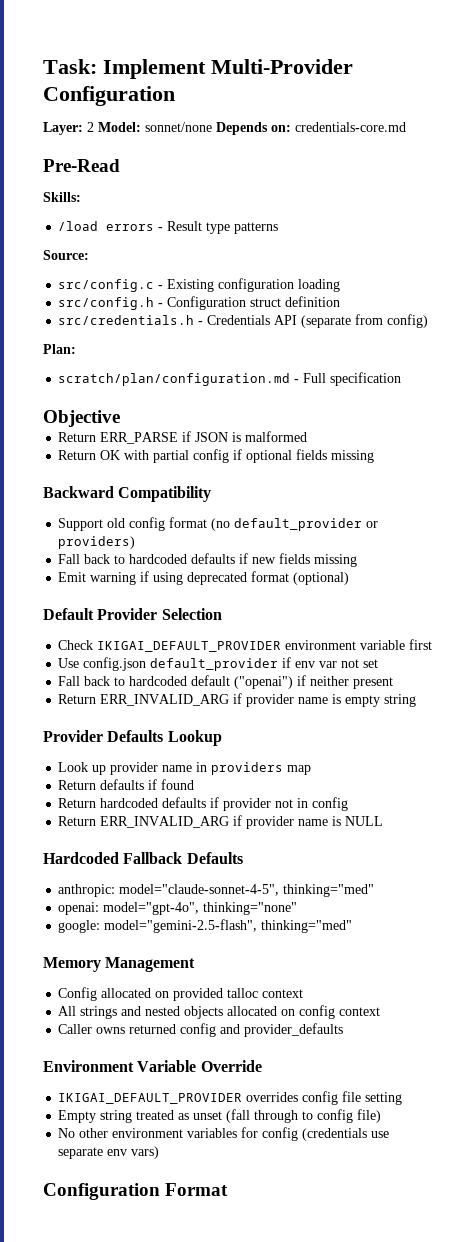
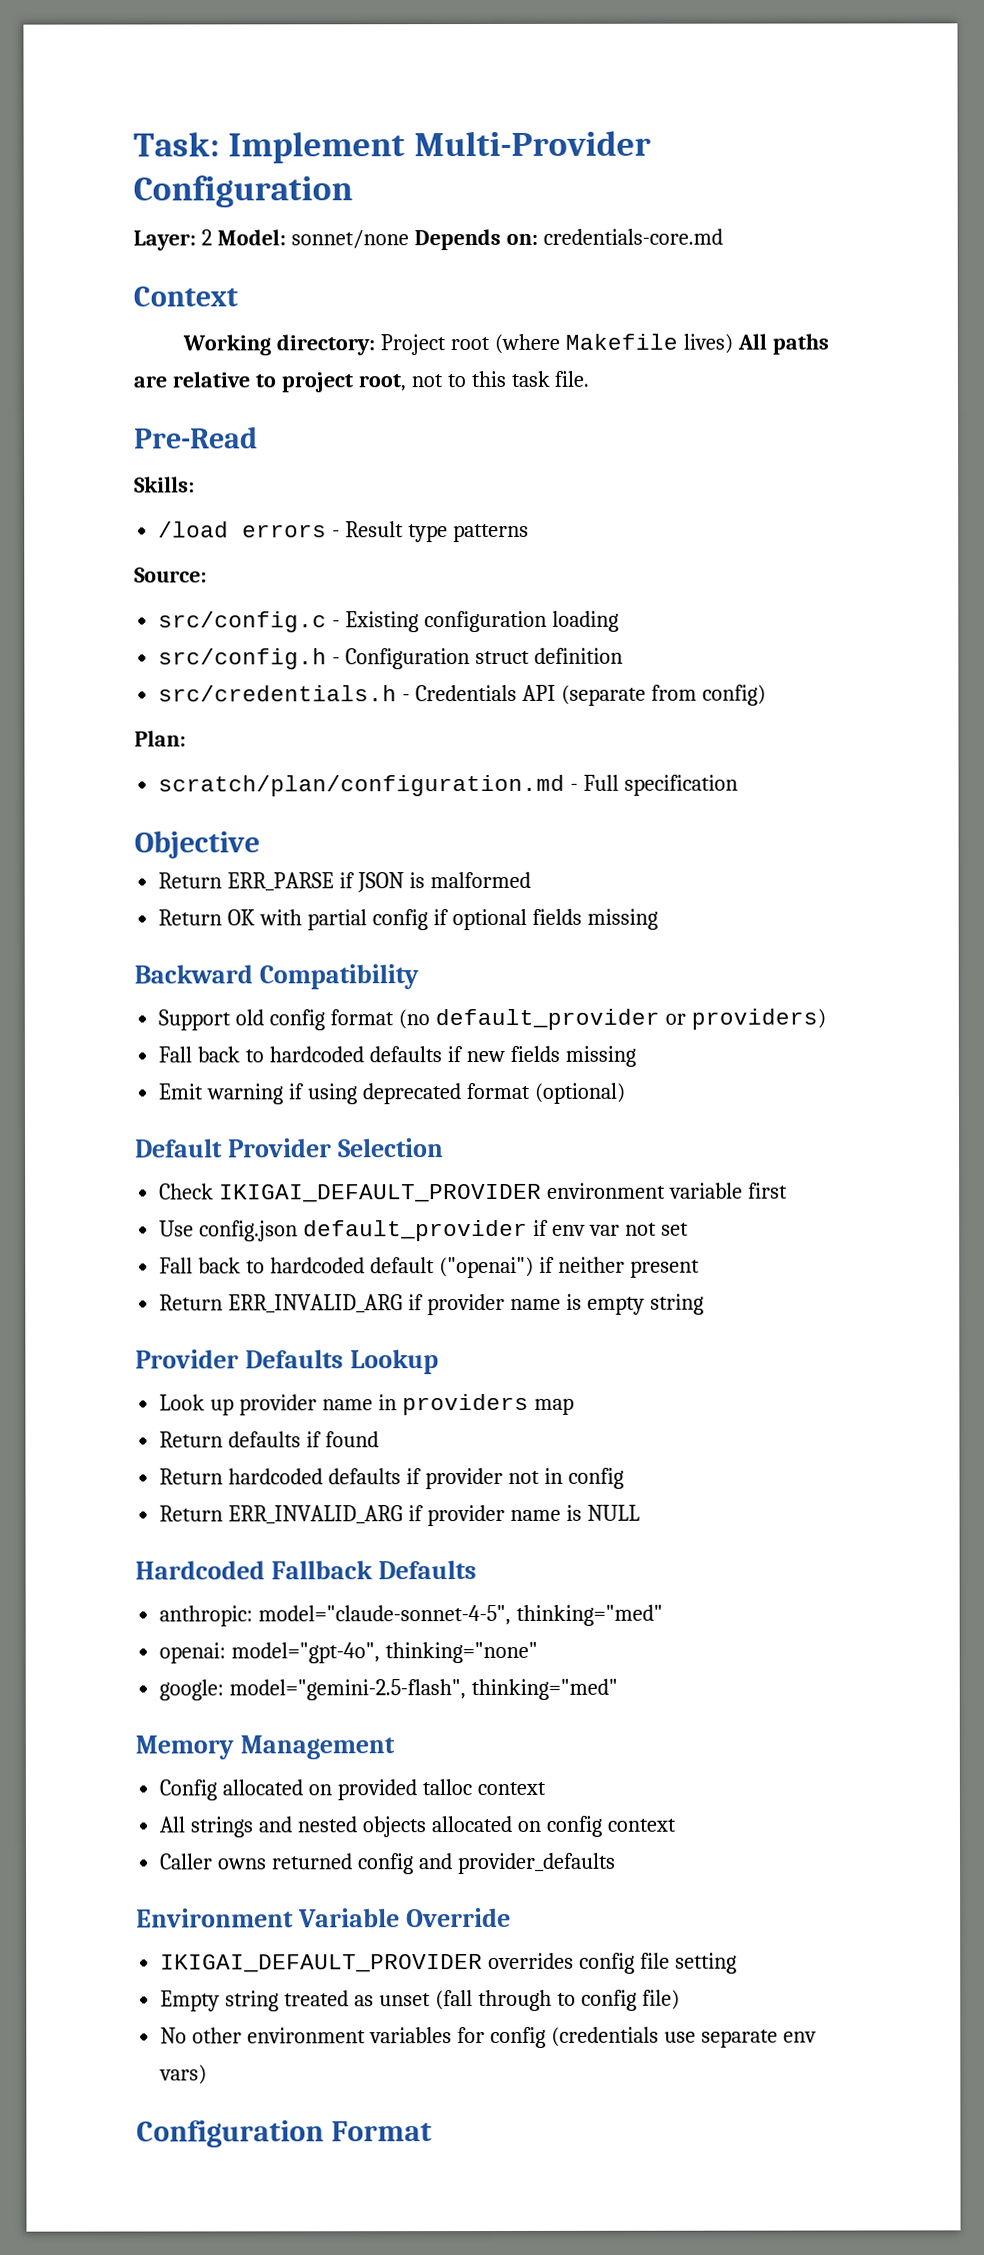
(406, 127) none -> [133,286,238,307] [182,333,829,356] [133,370,590,393] // Context // Working directory: Project root (where Makefile lives) All paths are relative to project root, not to this task file.

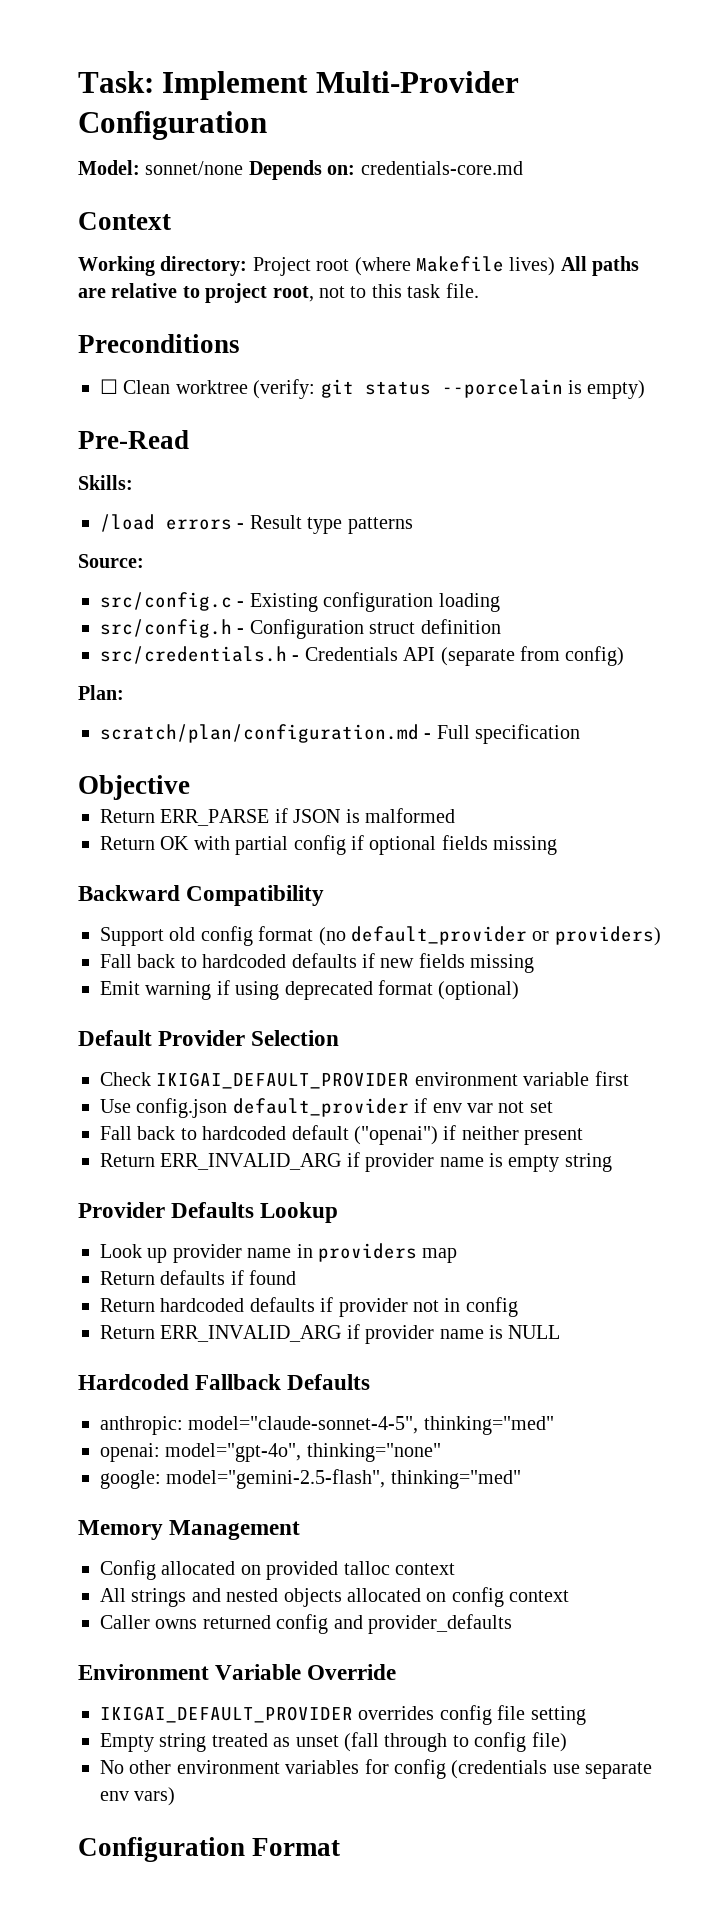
[133,229,212,251] Layer: 2 -> (267, 125) none
(590, 378) none -> [78,334,240,353] [100,379,646,399] // Preconditions // ☐ Clean worktree (verify: git status --porcelain is empty)

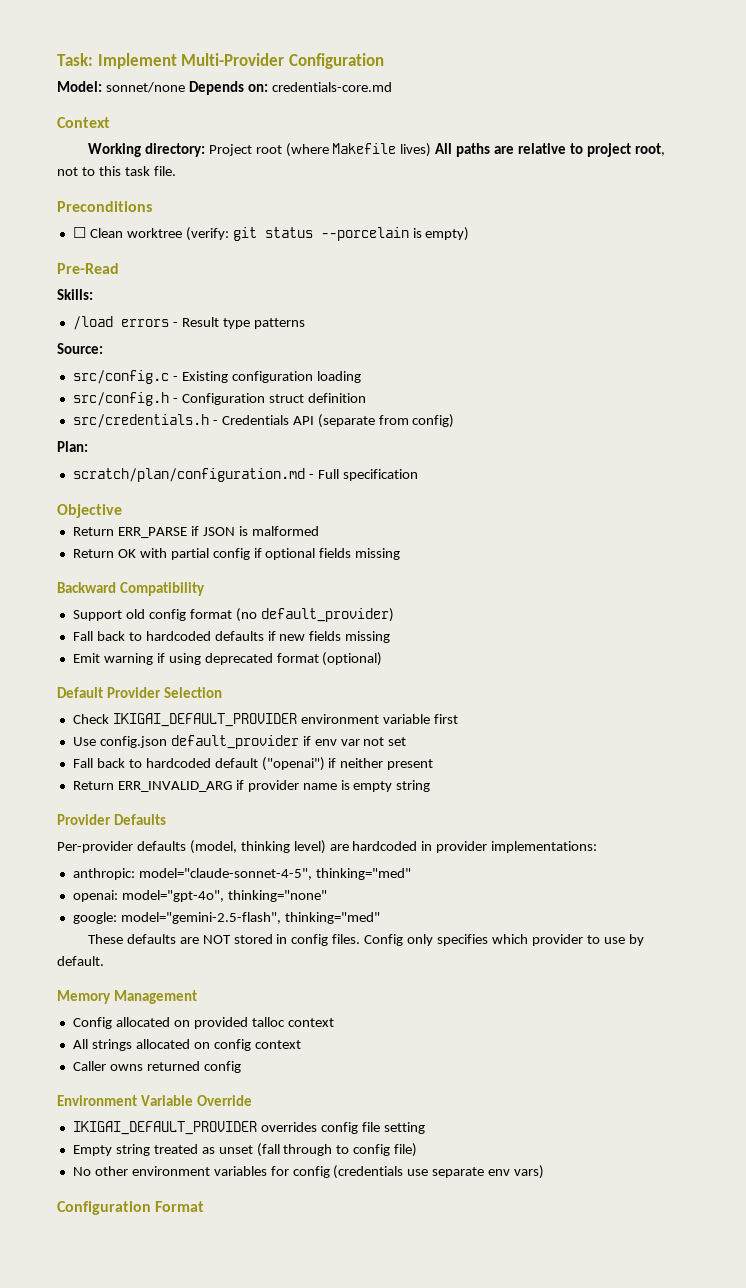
[351,926,661,946] default_provider or providers) -> [260,608,394,622] default_provider)
[260,1202,339,1223] [100,1243,458,1263] [100,1270,297,1285] [100,1297,518,1317] [100,1324,561,1344] [78,1374,371,1390] Lookup // Look up provider name in providers map // Return defaults if found // Return hardcoded defaults if provider not in config // Return ERR_INVALID_ARG if provider name is NULL // Hardcoded Fallback Defaults -> [57,840,598,854] // Per-provider defaults (model, thinking level) are hardcoded in provider implementations:
(521, 1479) none -> [87,934,644,946] [57,956,104,966] // These defaults are NOT stored in config files. Config only specifies which provider to use by default.
[191,1588,342,1607] and nested objects -> (132, 1045) none
[333,1614,512,1634] and provider_defaults -> (241, 1067) none

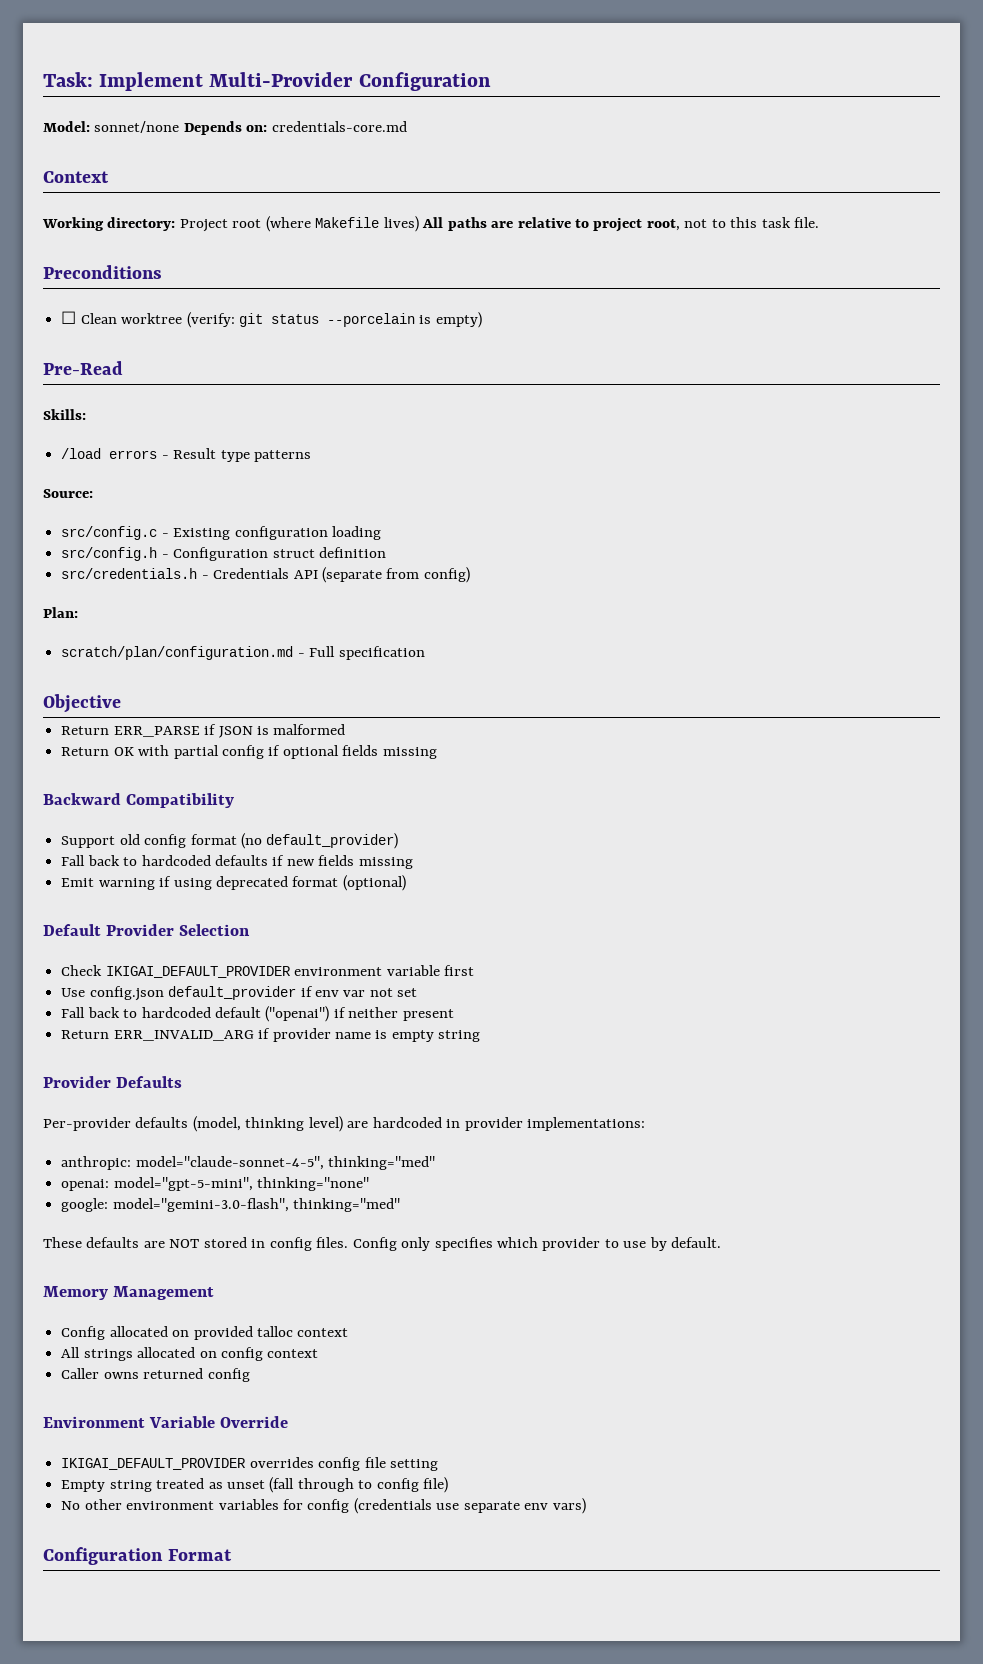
[121,890,224,902] model="gpt-4o", -> [113,1177,253,1191] model="gpt-5-mini",
[120,912,281,924] model="gemini-2.5-flash", -> [112,1198,289,1212] model="gemini-3.0-flash",

